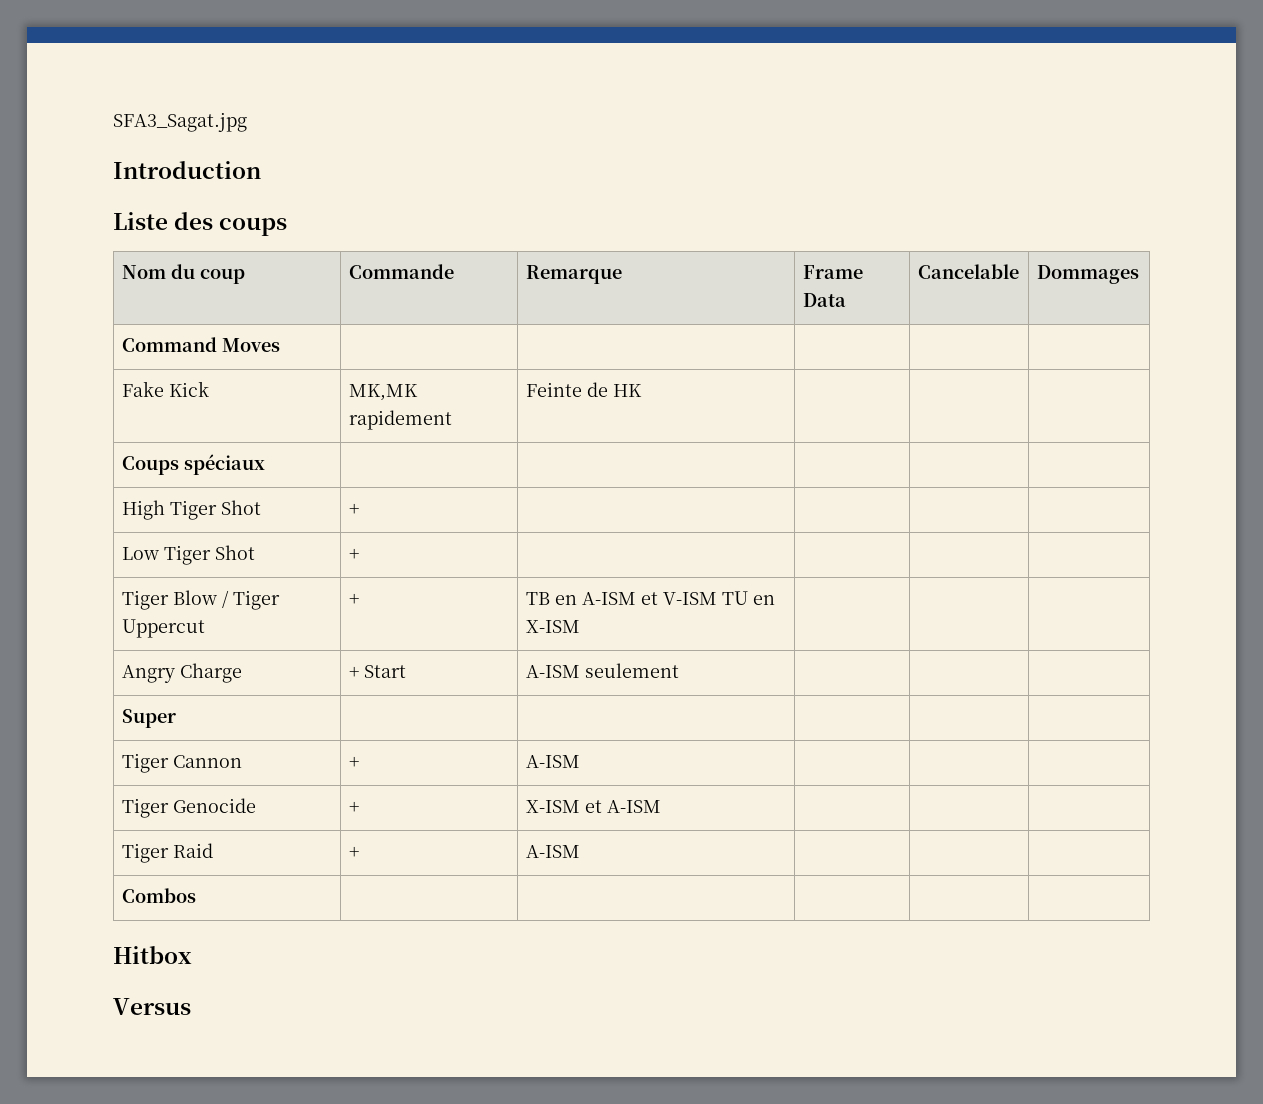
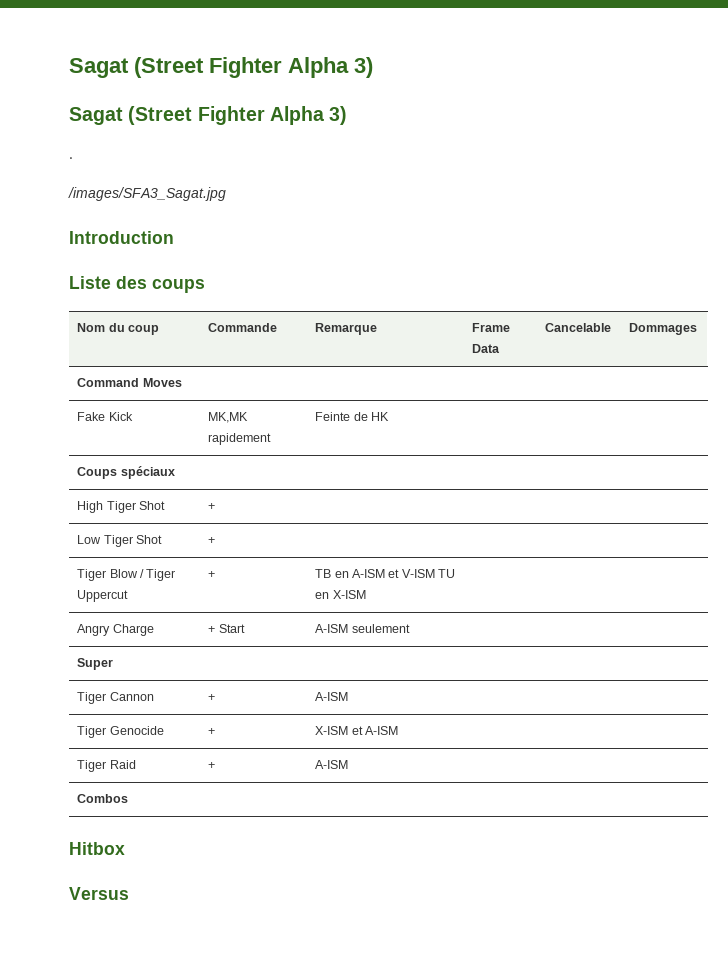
[113,112,247,132] SFA3_Sagat.jpg -> [69,57,373,78] [69,106,348,125] [69,157,73,159] [68,187,226,201] Sagat (Street Fighter Alpha 3) // Sagat (Street Fighter Alpha 3) // . // /images/SFA3_Sagat.jpg

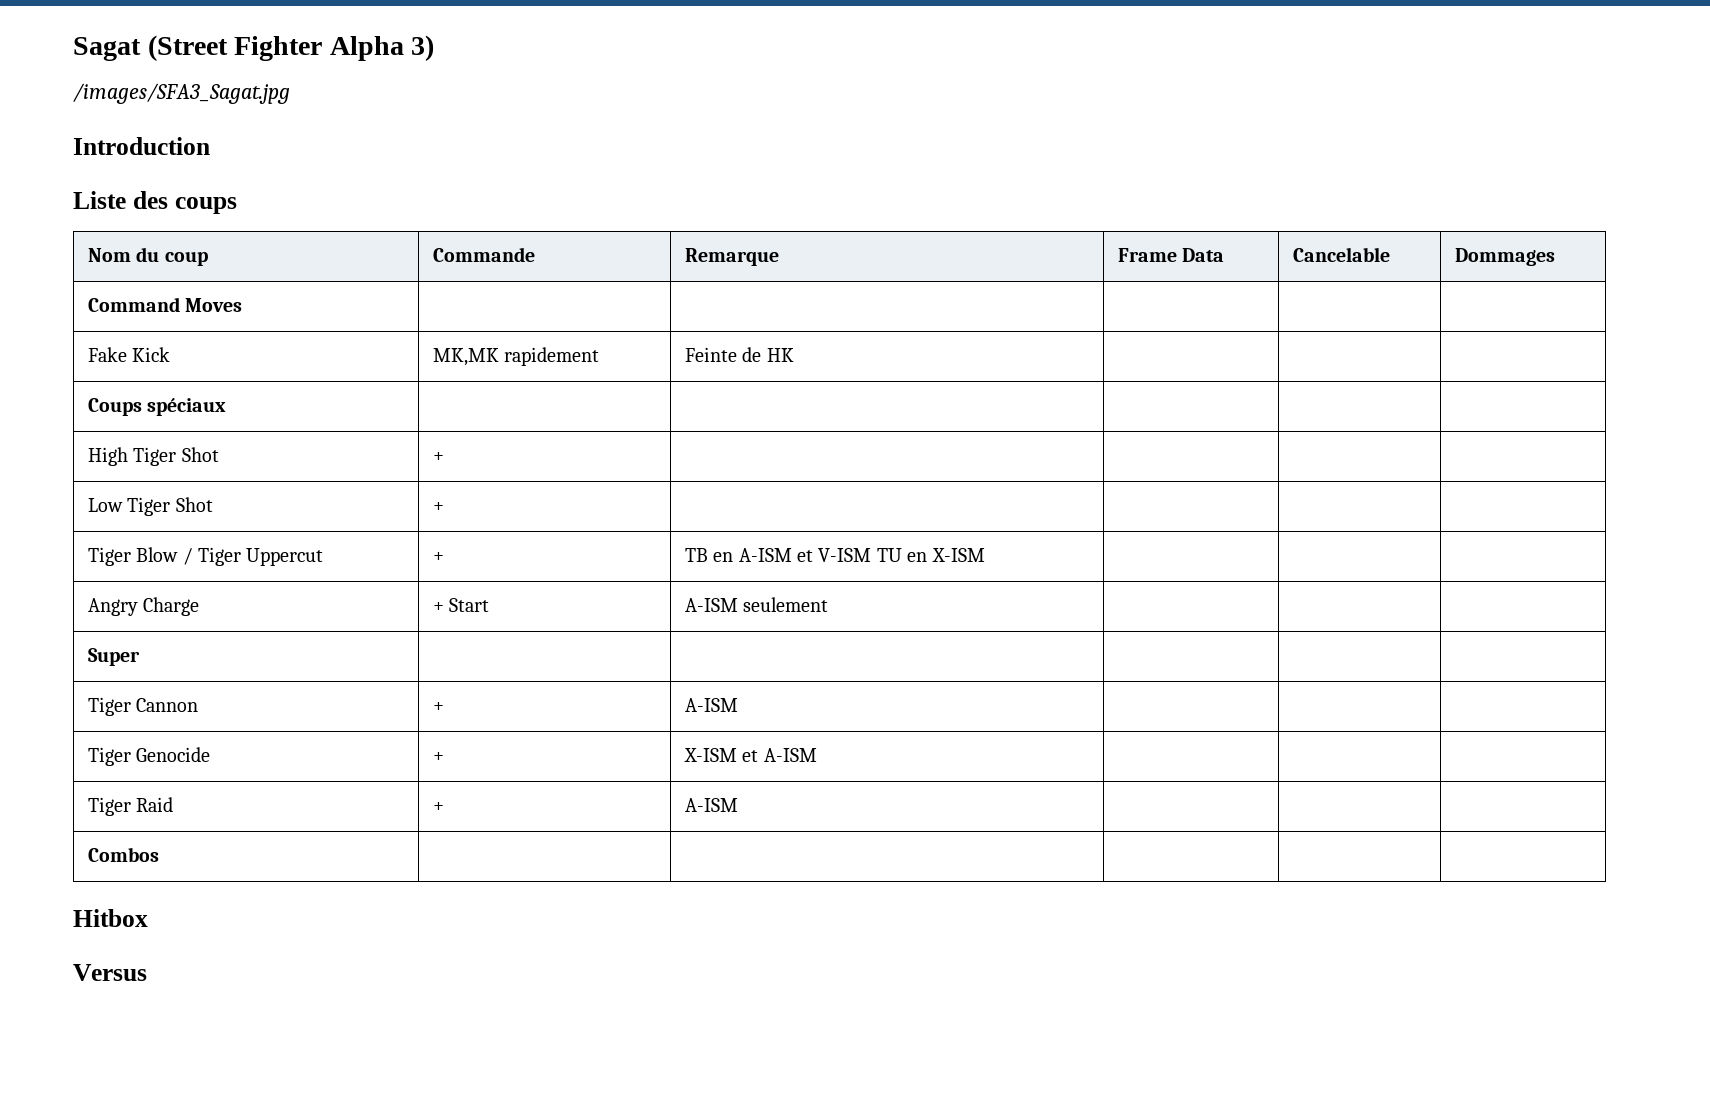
[69,57,373,78] [69,106,348,125] [69,157,73,159] Sagat (Street Fighter Alpha 3) // Sagat (Street Fighter Alpha 3) // . -> [73,35,435,61] Sagat (Street Fighter Alpha 3)

